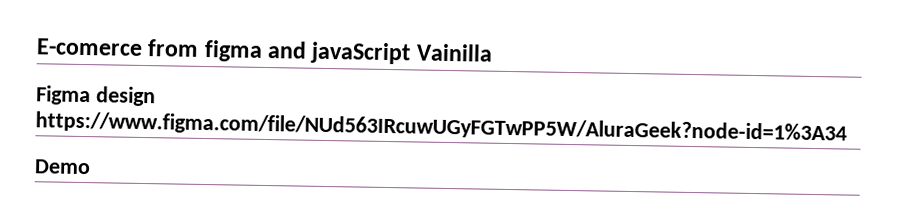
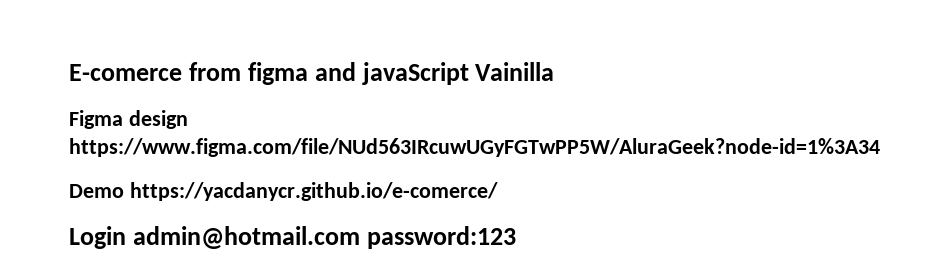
(91, 167) none -> [129,182,498,201] [69,226,516,249] https://yacdanycr.github.io/e-comerce/ // Login admin@hotmail.com password:123

